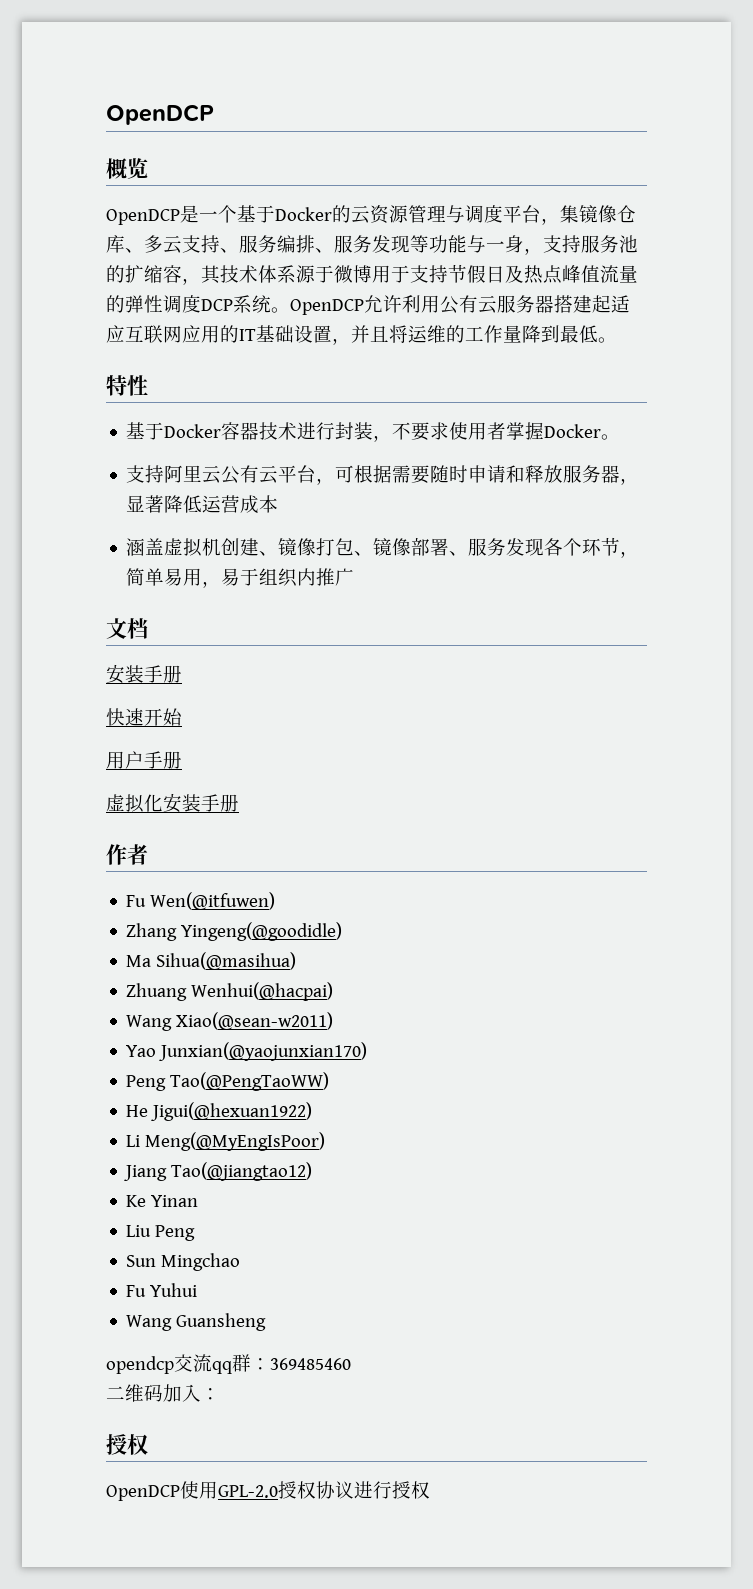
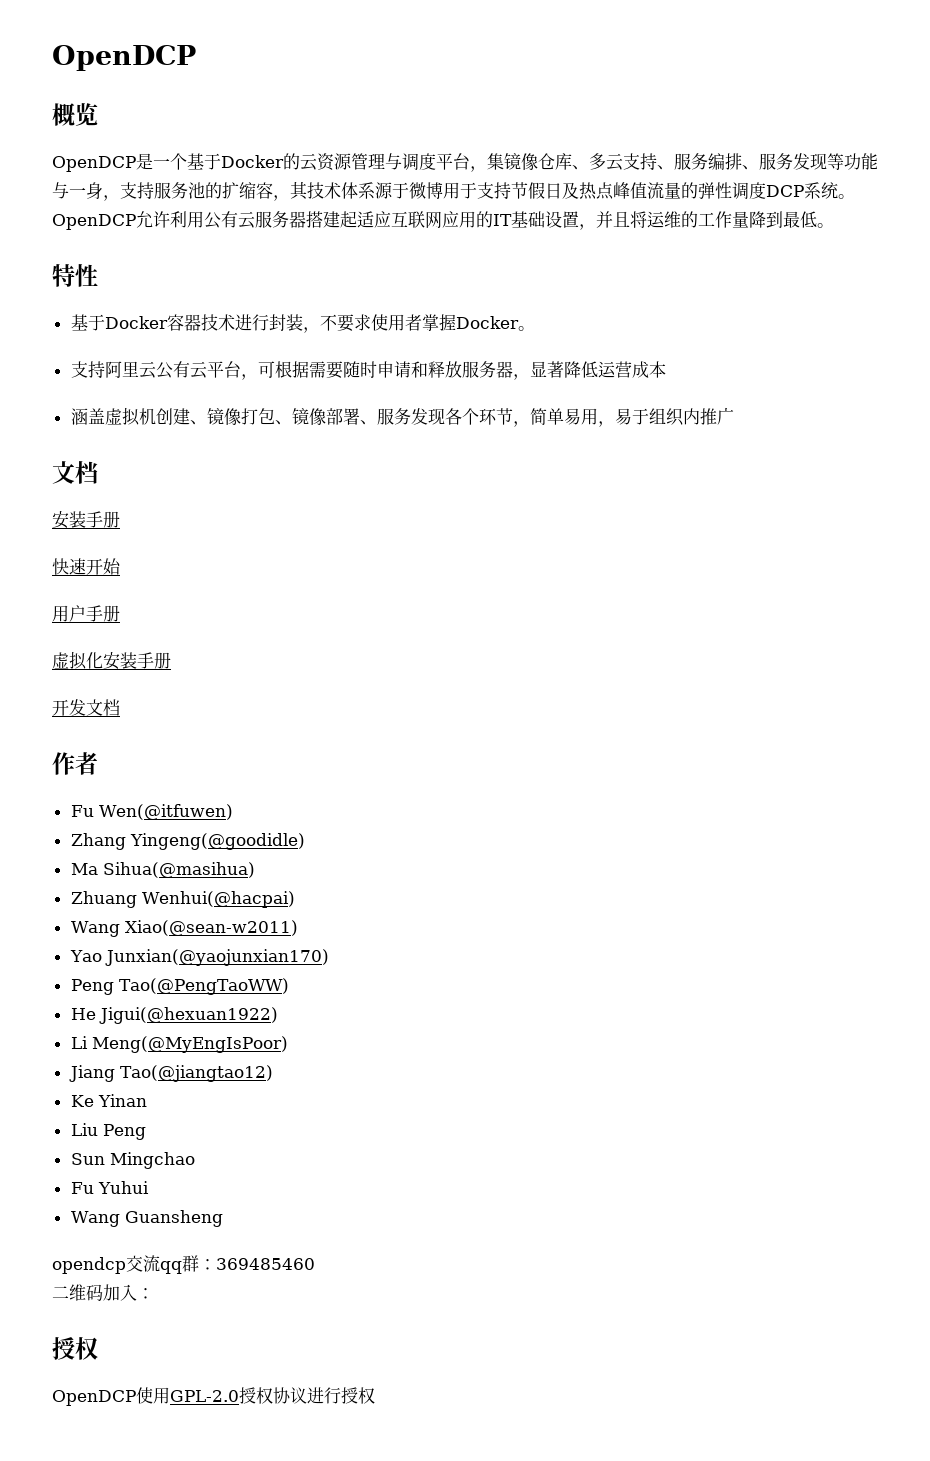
(239, 803) none -> [52,699,120,716] // 开发文档

